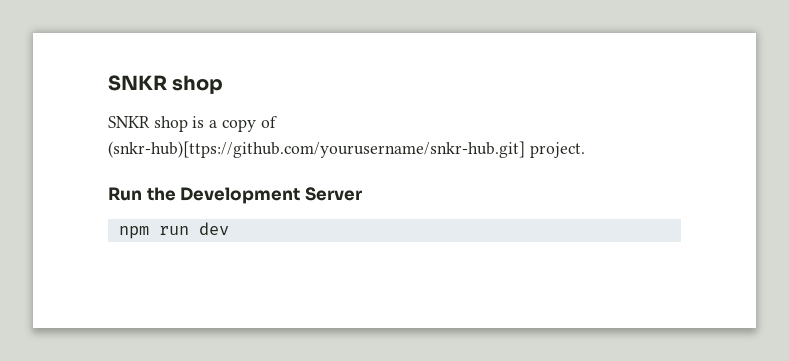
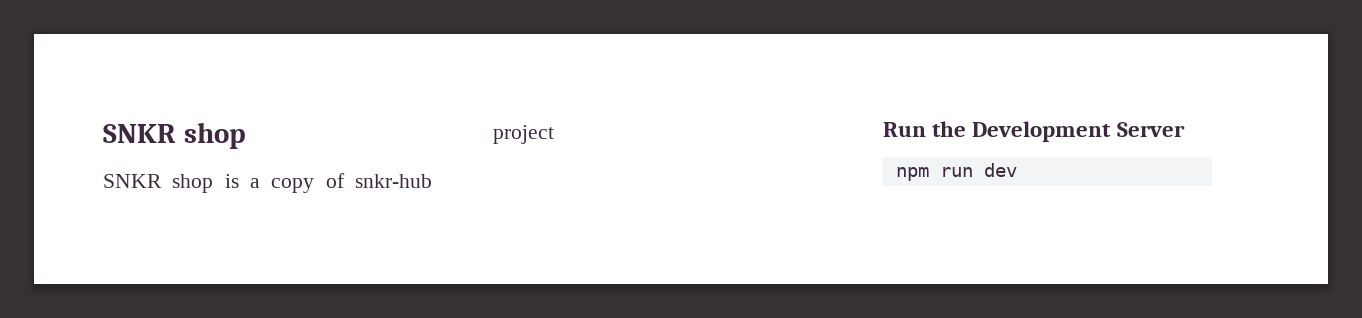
[108,141,585,158] (snkr-hub)[ttps://github.com/yourusername/snkr-hub.git] project. -> [355,174,433,188] [493,125,554,144] snkr-hub project

